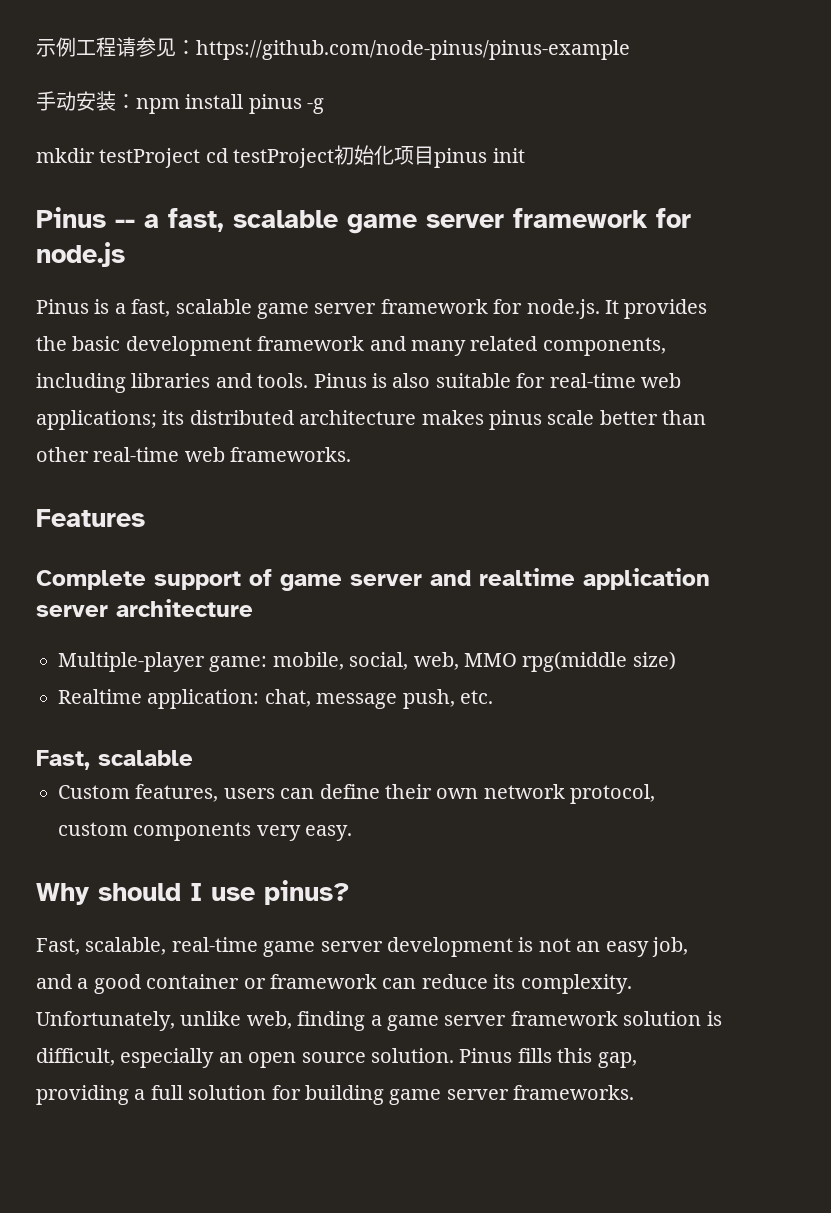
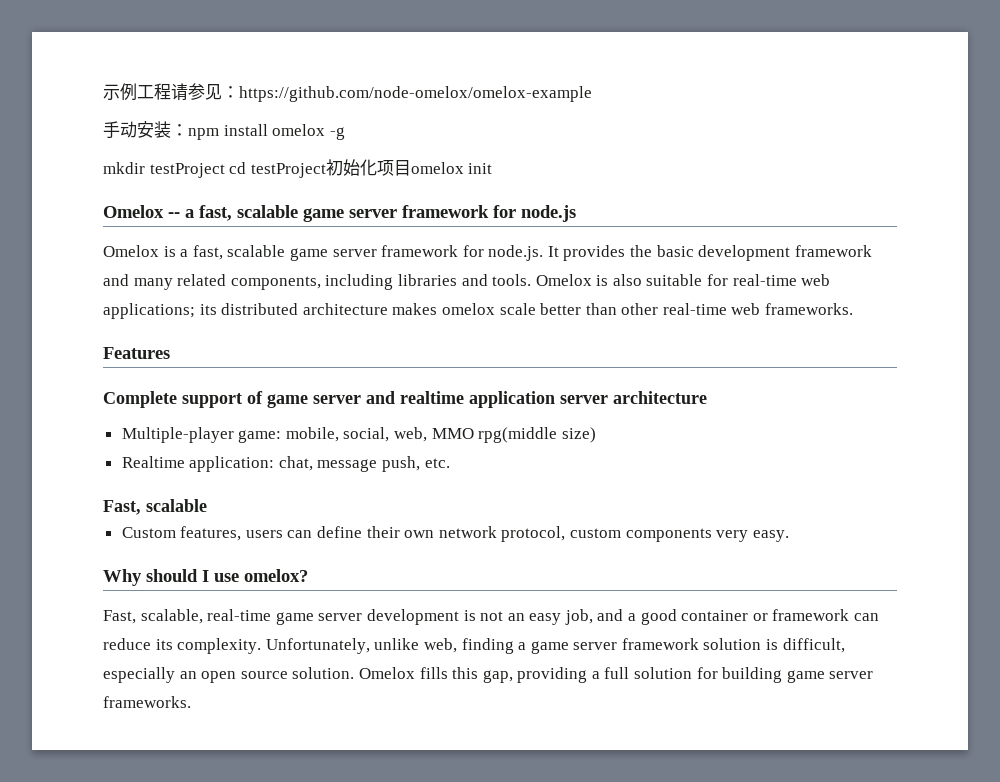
[196,40,630,60] https://github.com/node-pinus/pinus-example -> [239,86,592,102] https://github.com/node-omelox/omelox-example
[248,94,302,114] pinus -> [272,124,326,136] omelox
[434,148,488,168] pinus -> [410,162,464,174] omelox
[36,207,106,228] Pinus -> [103,205,164,218] Omelox
[36,299,89,314] Pinus -> [103,245,159,257] Omelox
[313,373,367,388] Pinus -> [535,274,592,286] Omelox
[488,410,542,430] pinus -> [441,303,495,315] omelox
[264,880,350,905] pinus? -> [244,569,308,582] omelox?
[459,1048,513,1063] Pinus -> [358,667,415,679] Omelox

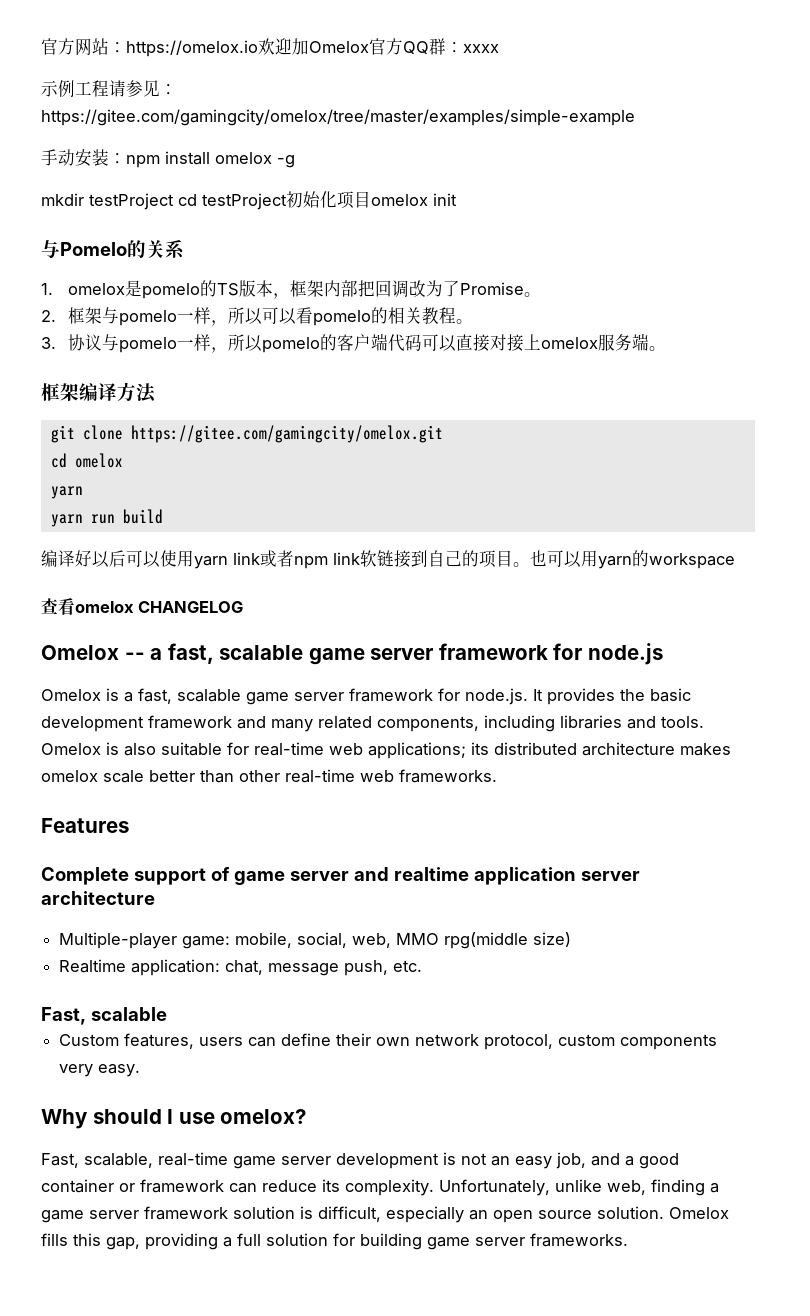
(103, 92) none -> [41,38,499,57] 官方网站：https://omelox.io欢迎加Omelox官方QQ群：xxxx //
[239,86,592,102] https://github.com/node-omelox/omelox-example -> [41,109,635,126] https://gitee.com/gamingcity/omelox/tree/master/examples/simple-example
(493, 168) none -> [41,239,184,259] [41,280,541,299] [41,307,473,326] [41,333,666,353] [41,382,156,403] [50,425,443,443] [50,453,123,468] [50,486,83,499] [50,509,163,527] [41,550,735,569] [41,598,244,615] // 与Pomelo的关系 // 1. omelox是pomelo的TS版本，框架内部把回调改为了Promise。 // 2.框架与pomelo一样，所以可以看pomelo的相关教程。 // 3.协议与pomelo一样，所以pomelo的客户端代码可以直接对接上omelox服务端。 // 框架编译方法 // git clone https://gitee.com/gamingcity/omelox.git // cd omelox // yarn // yarn run build // 编译好以后可以使用yarn link或者npm link软链接到自己的项目。也可以用yarn的workspace // 查看omelox CHANGELOG

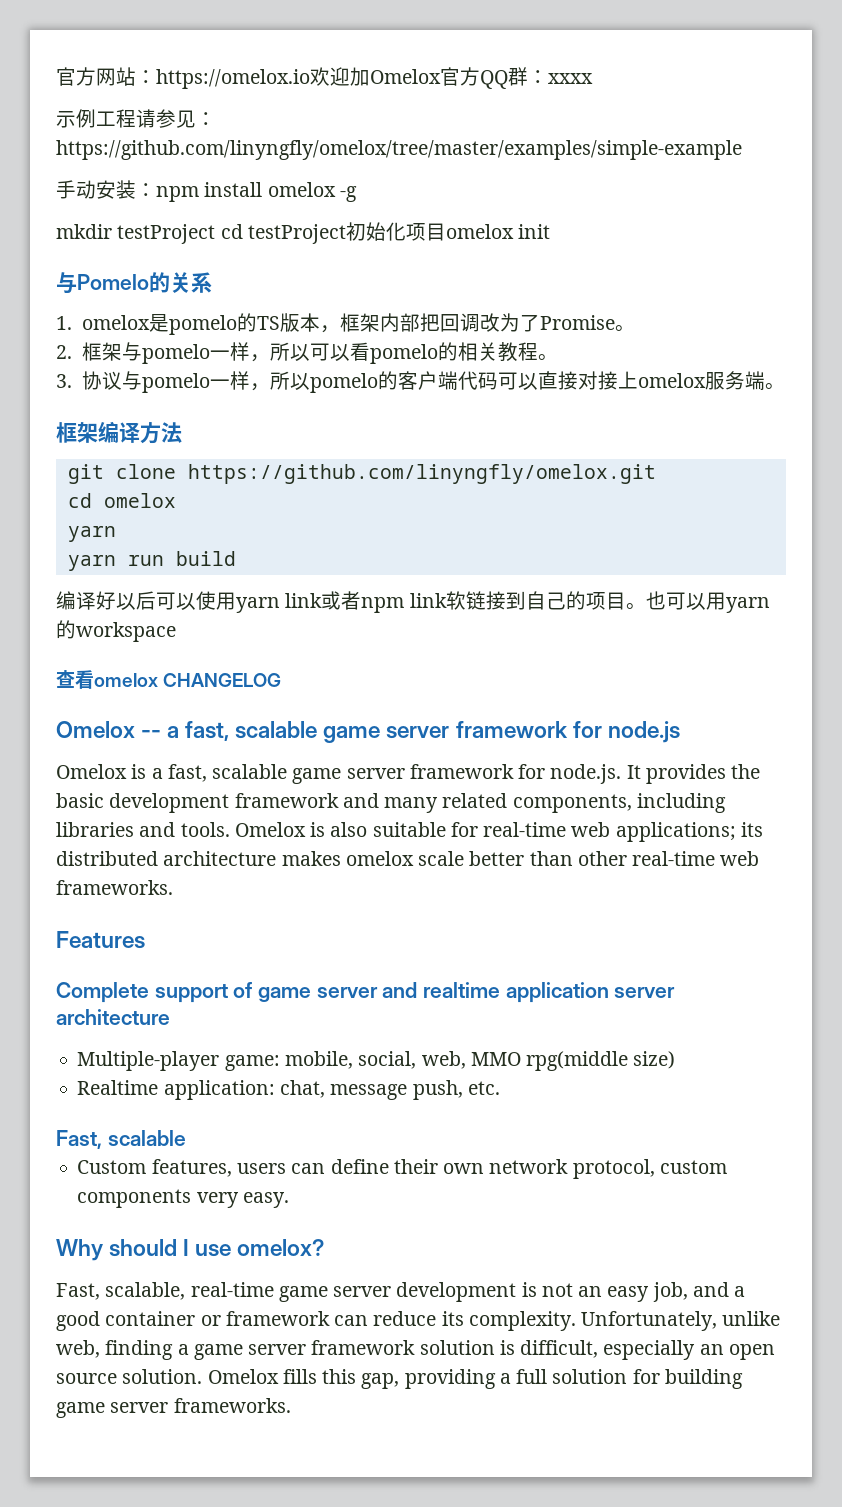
[41,109,635,126] https://gitee.com/gamingcity/omelox/tree/master/examples/simple-example -> [56,140,742,160] https://github.com/linyngfly/omelox/tree/master/examples/simple-example
[130,425,443,443] https://gitee.com/gamingcity/omelox.git -> [187,464,656,484] https://github.com/linyngfly/omelox.git

